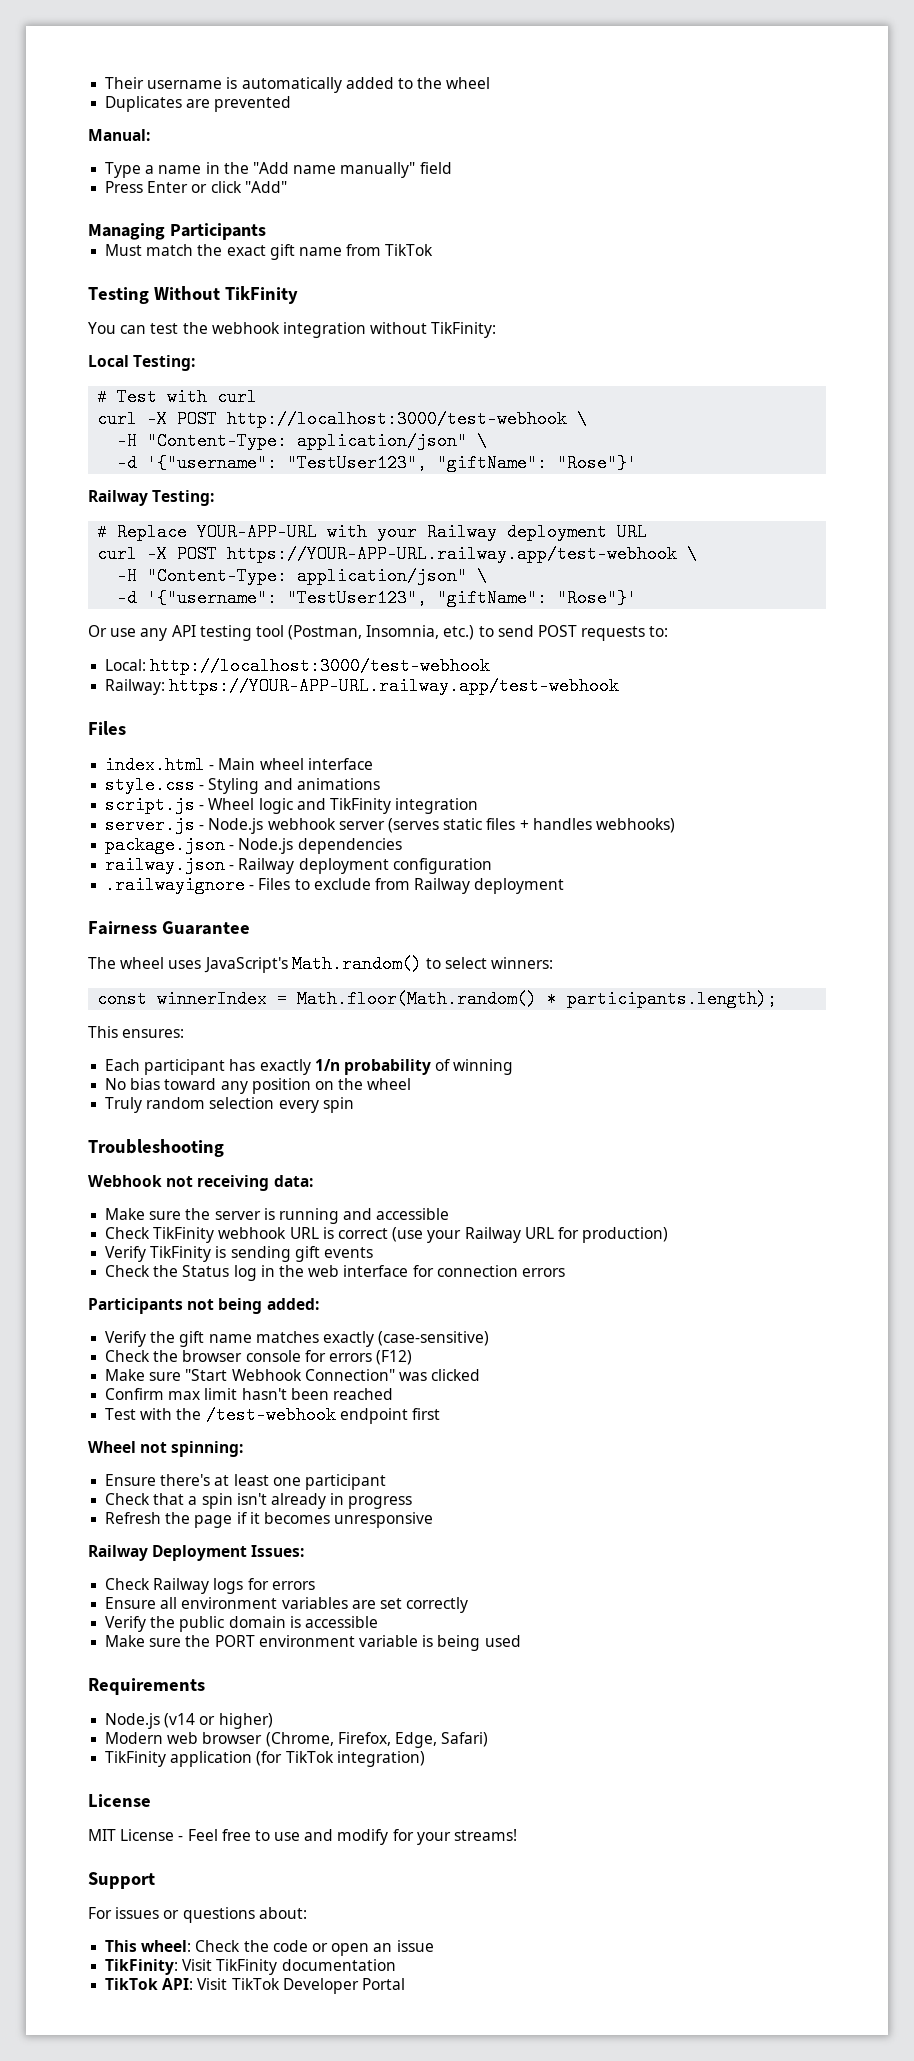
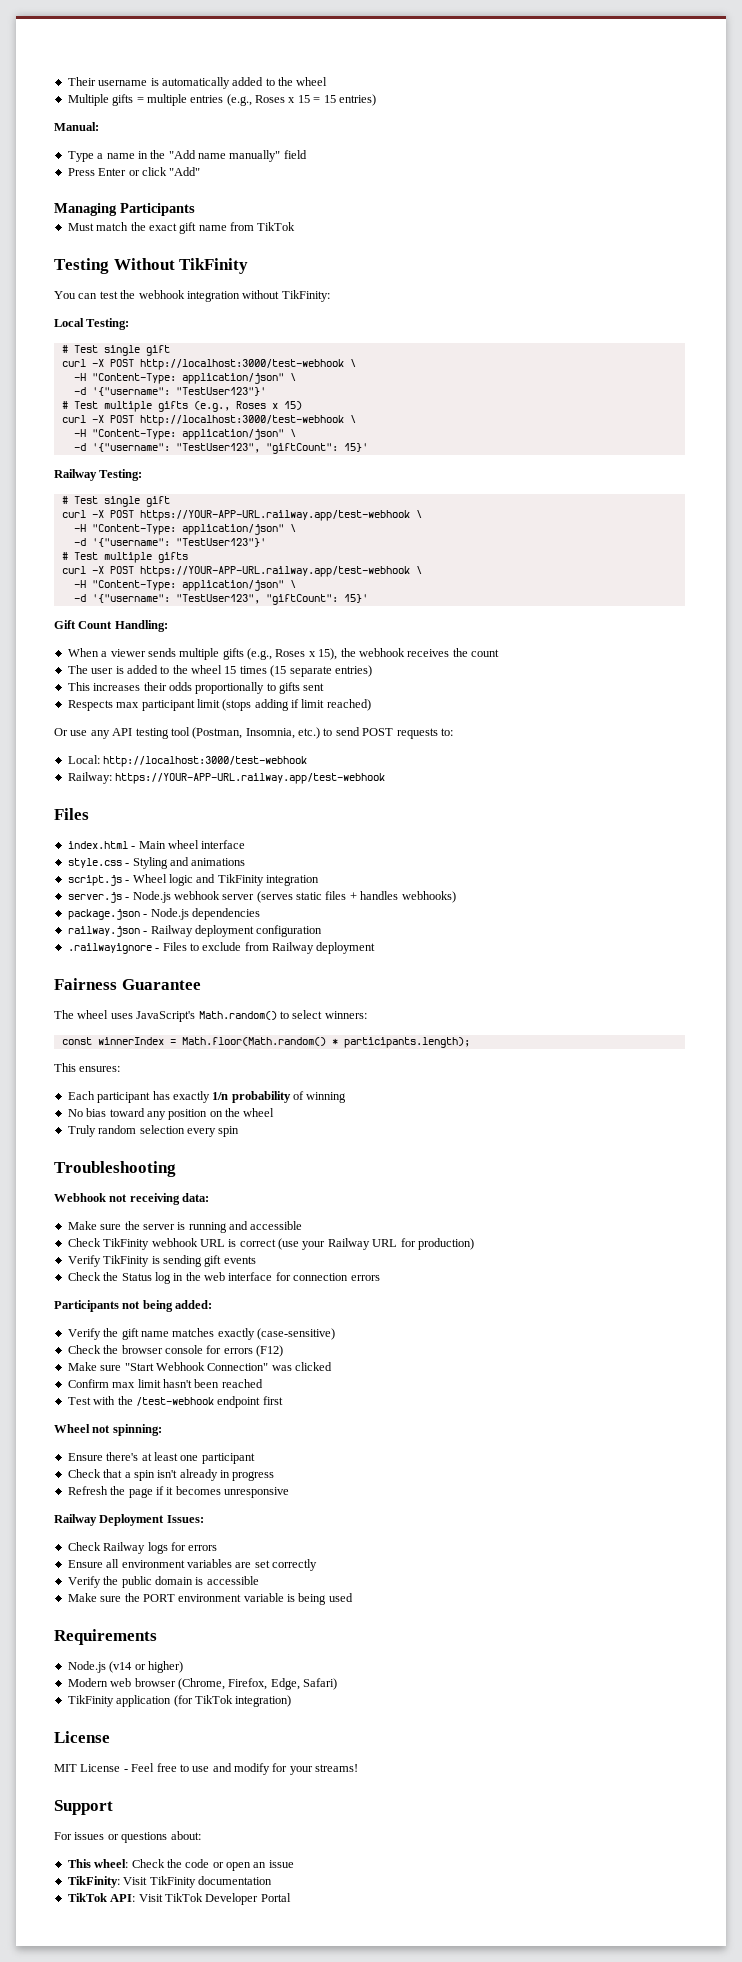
[105,96,292,112] Duplicates are prevented -> [67,94,376,106] Multiple gifts = multiple entries (e.g., Roses x 15 = 15 entries)
[167,388,258,406] with curl -> [103,345,170,356] [61,359,356,370] [73,373,296,384] [73,387,266,396] [61,401,302,412] single gift // curl -X POST http://localhost:3000/test-webhook \ // -H "Content-Type: application/json" \ // -d '{"username": "TestUser123"}' // # Test multiple gifts (e.g., Roses x 15)
[437,454,638,472] "giftName": "Rose"}' -> [265,443,368,454] "giftCount": 15}'
[117,523,648,541] Replace YOUR-APP-URL with your Railway deployment URL -> [73,496,170,507] [61,510,422,521] [73,524,296,535] [73,538,266,547] [61,552,188,563] Test single gift // curl -X POST https://YOUR-APP-URL.railway.app/test-webhook \ // -H "Content-Type: application/json" \ // -d '{"username": "TestUser123"}' // # Test multiple gifts
[437,589,638,607] "giftName": "Rose"}' -> [265,594,368,605] [54,620,168,632] [67,648,499,660] [67,665,372,677] [67,682,325,694] [67,699,371,711] "giftCount": 15}' // Gift Count Handling: // When a viewer sends multiple gifts (e.g., Roses x 15), the webhook receives the count // The user is added to the wheel 15 times (15 separate entries) // This increases their odds proportionally to gifts sent // Respects max participant limit (stops adding if limit reached)

